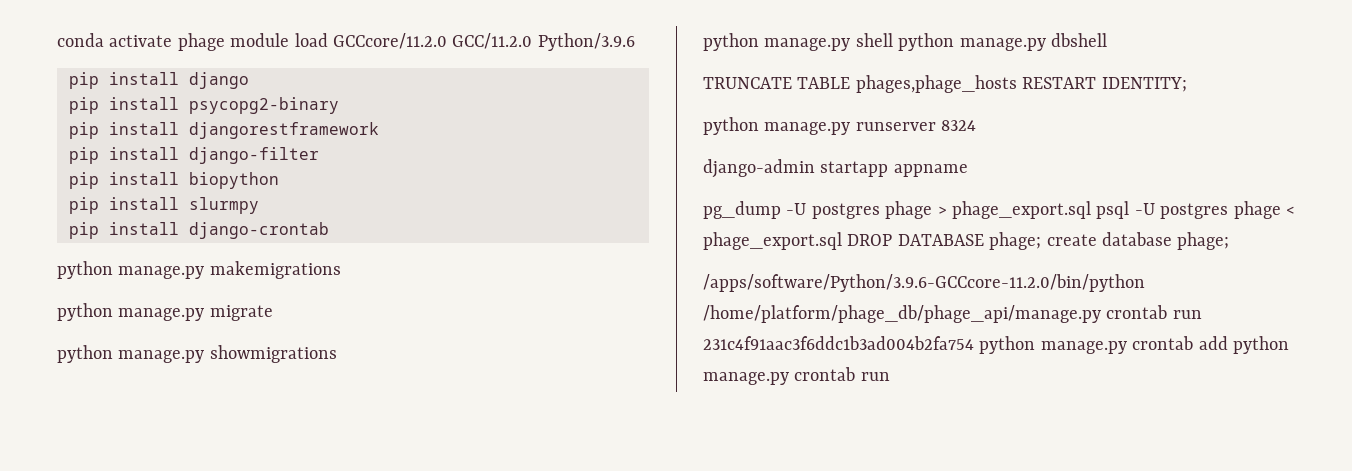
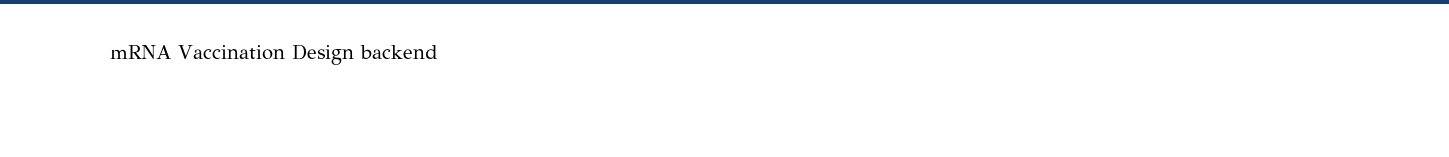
[57,33,635,51] [69,72,249,89] [69,97,339,114] [69,122,379,139] [69,147,319,164] [69,172,279,189] [69,197,259,214] [69,222,329,239] [57,261,341,279] [57,303,273,321] [57,345,337,363] [703,33,1107,51] [703,75,1187,93] [703,117,977,135] [703,159,968,178] [703,201,1295,219] [703,232,1230,250] [703,274,1145,292] [703,305,1202,323] [703,336,1289,354] [703,367,890,385] conda activate phage module load GCCcore/11.2.0 GCC/11.2.0 Python/3.9.6 // pip install django // pip install psycopg2-binary // pip install djangorestframework // pip install django-filter // pip install biopython // pip install slurmpy // pip install django-crontab // python manage.py makemigrations // python manage.py migrate // python manage.py showmigrations // python manage.py shell python manage.py dbshell // TRUNCATE TABLE phages,phage_hosts RESTART IDENTITY; // python manage.py runserver 8324 // django-admin startapp appname // pg_dump -U postgres phage > phage_export.sql psql -U postgres phage < phage_export.sql DROP DATABASE phage; create database phage; // /apps/software/Python/3.9.6-GCCcore-11.2.0/bin/python /home/platform/phage_db/phage_api/manage.py crontab run 231c4f91aac3f6ddc1b3ad004b2fa754 python manage.py crontab add python manage.py crontab run -> [110,44,438,65] mRNA Vaccination Design backend

